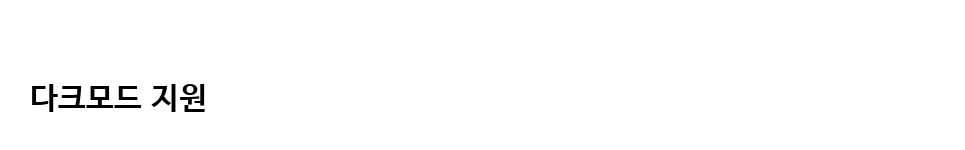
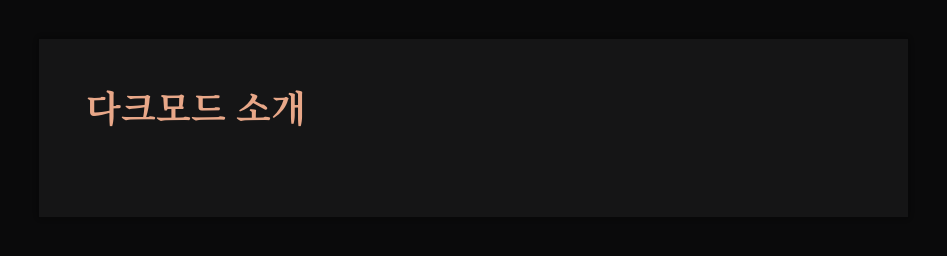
[151,84,207,112] 지원 -> [235,90,306,127] 소개

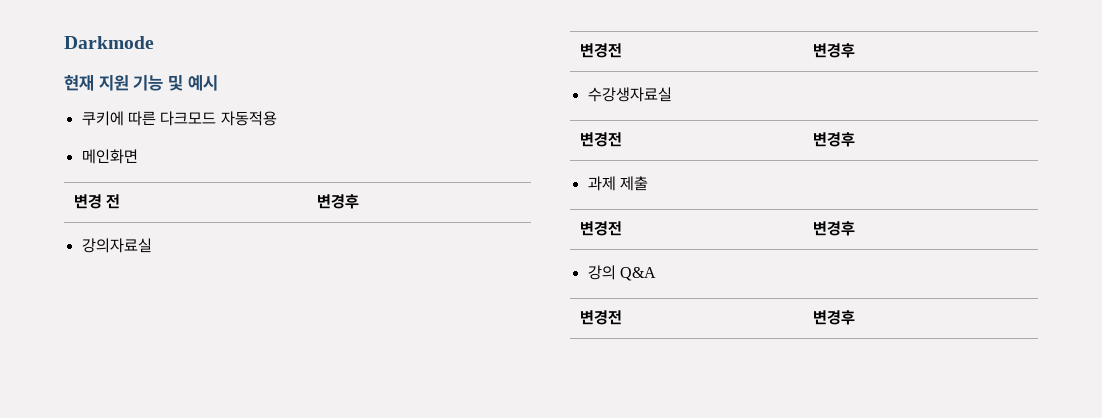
[86,90,306,127] 다크모드 소개 -> [64,36,154,49] [64,75,218,91] [81,111,277,126] [81,149,138,164] [73,194,120,209] [316,194,359,209] [81,238,152,253] [579,43,622,58] [812,43,855,58] [587,87,672,102] [579,132,622,147] [812,132,855,147] [587,176,648,191] [579,221,622,236] [812,221,855,236] [587,265,656,281] [579,310,622,325] [812,310,855,325] Darkmode // 현재 지원 기능 및 예시 // 쿠키에 따른 다크모드 자동적용 // 메인화면 // 변경 전 | 변경후 // 강의자료실 // 변경전 | 변경후 // 수강생자료실 // 변경전 | 변경후 // 과제 제출 // 변경전 | 변경후 // 강의 Q&A // 변경전 | 변경후

